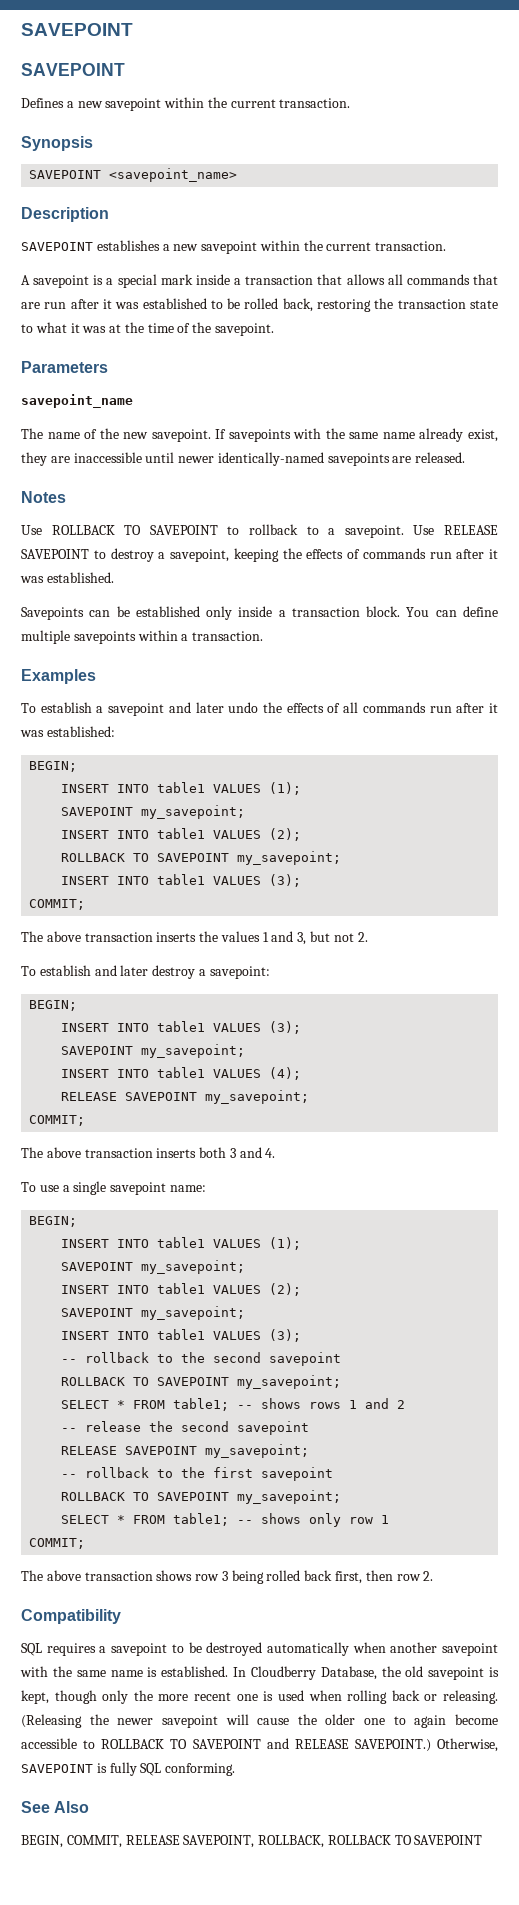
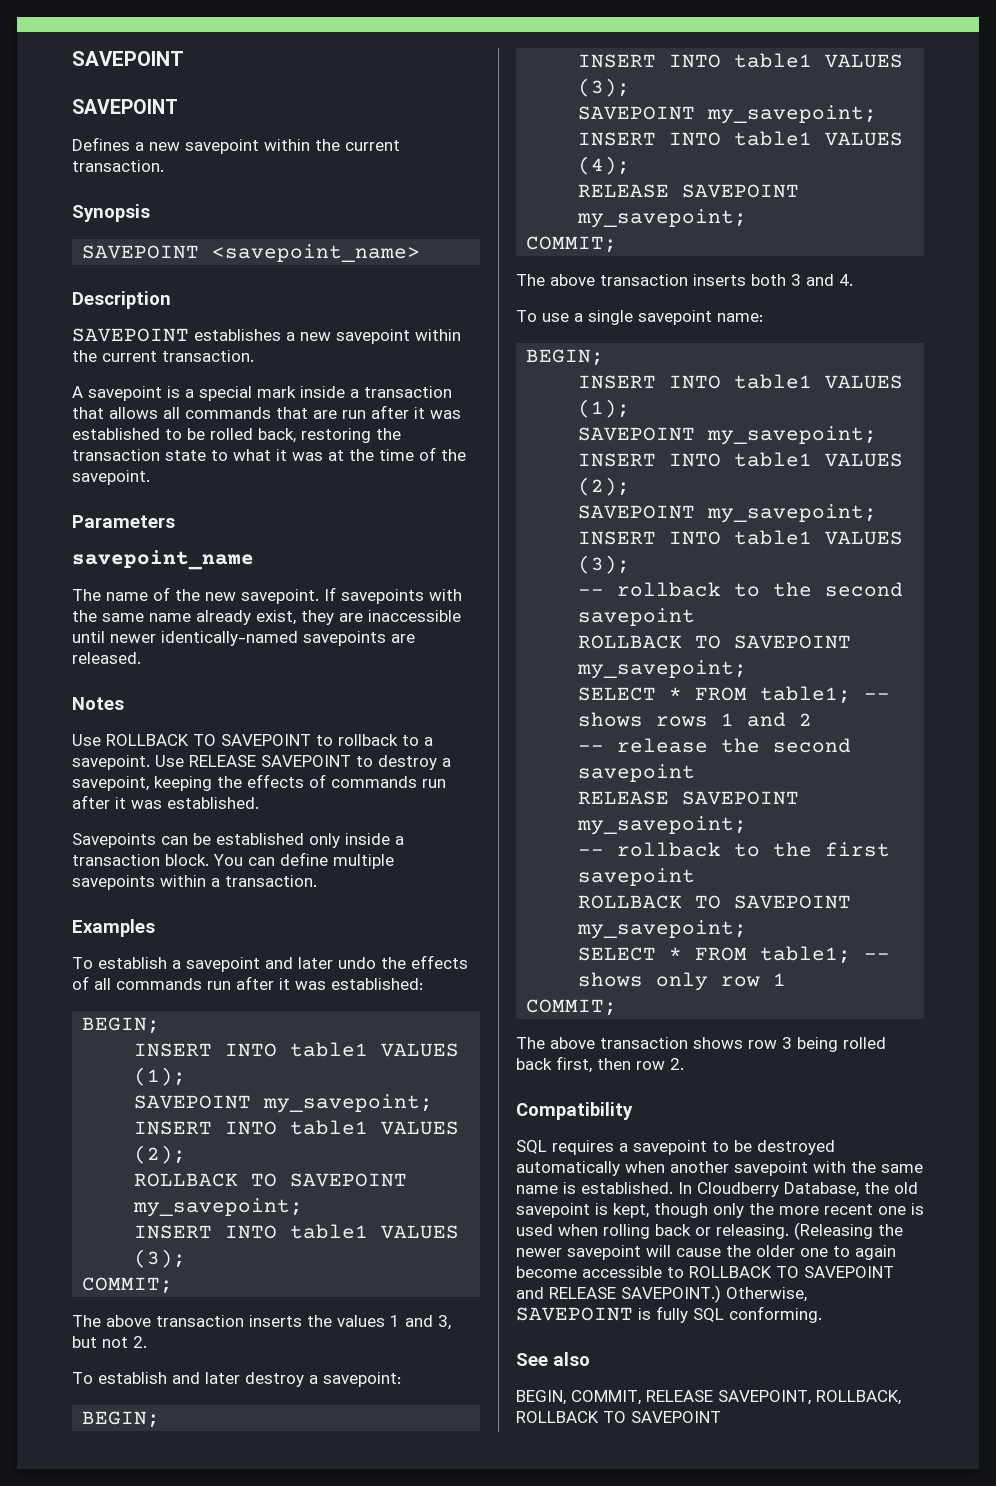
[54,1801,90,1813] Also -> [553,1352,590,1366] also

